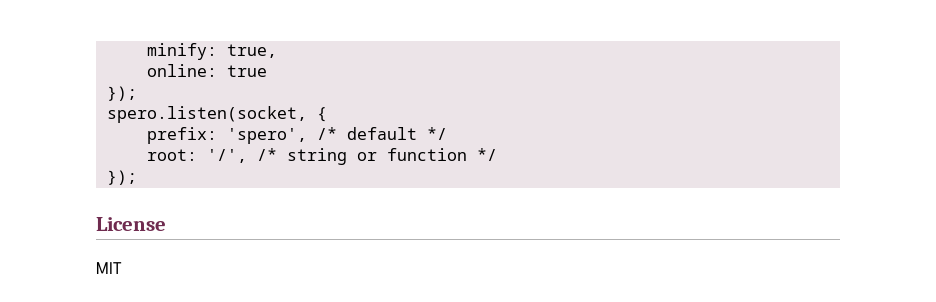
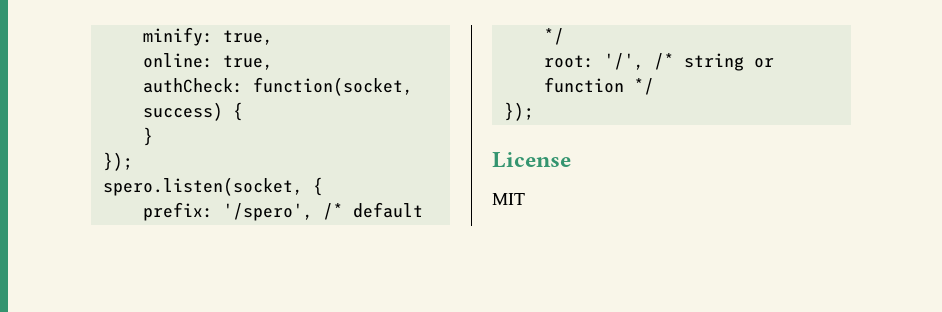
[226,65,267,77] true -> [222,55,273,70] [142,77,413,96] [142,102,243,121] [142,127,153,146] true, // authCheck: function(socket, success) { // }
[226,128,307,144] 'spero', -> [222,203,313,221] '/spero',

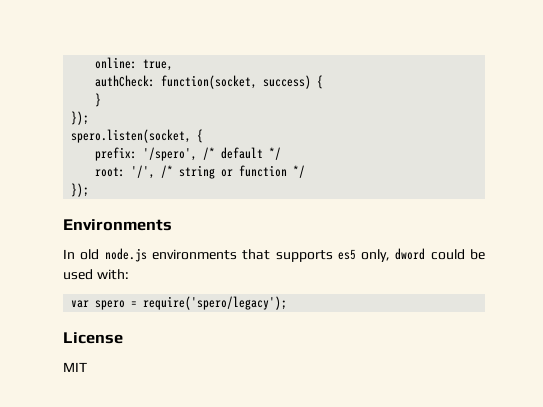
[142,27,273,46] minify: true, // -> (95, 63) none
(534, 111) none -> [63,219,172,231] [63,248,486,262] [63,269,129,280] [71,296,288,310] // Environments // In old node.js environments that supports es5 only, dword could be used with: // var spero = require('spero/legacy');

